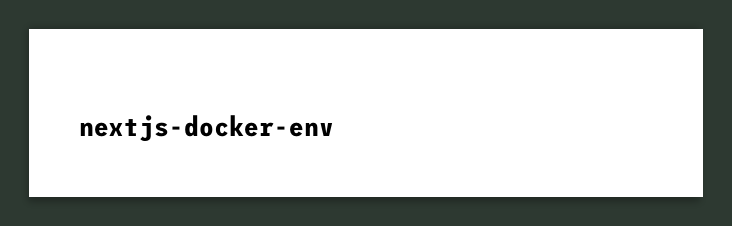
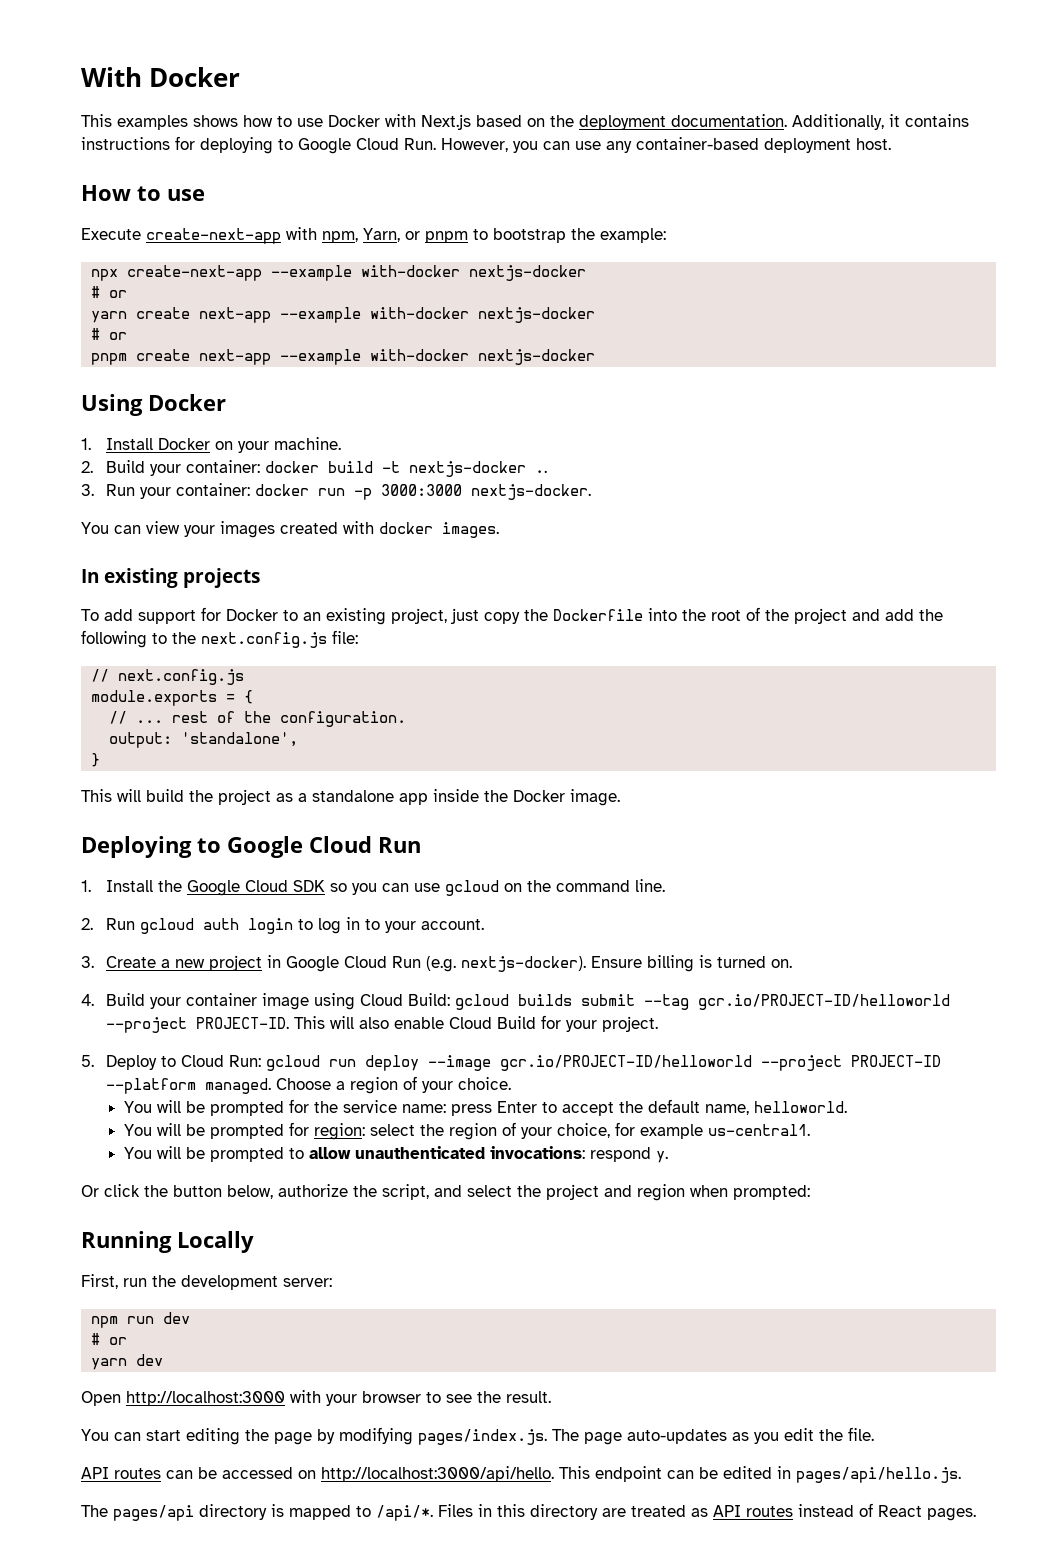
[79,115,334,142] nextjs-docker-env -> [81,67,240,87] [81,114,969,130] [81,136,891,154] [81,185,205,201] [81,227,666,244] [91,265,587,281] [91,286,128,298] [91,307,596,323] [91,328,128,340] [91,349,596,365] [81,394,226,416] [81,437,341,453] [81,460,547,477] [81,483,591,500] [81,521,499,538] [81,568,261,588] [81,607,943,625] [81,630,358,648] [91,669,245,685] [91,690,254,706] [109,711,407,727] [109,732,299,748] [91,753,101,767] [81,789,620,806] [81,836,421,858] [81,879,665,896] [81,917,484,934] [81,955,792,972] [81,993,950,1010] [105,1015,658,1033] [81,1055,941,1071] [105,1076,511,1094] [124,1099,848,1116] [124,1122,811,1140] [124,1146,669,1163] [81,1184,810,1201] [81,1231,254,1253] [81,1274,332,1290] [91,1312,191,1328] [91,1333,128,1345] [91,1354,164,1370] [81,1390,551,1406] [81,1427,874,1445] [81,1466,961,1483] [81,1503,976,1521] With Docker // This examples shows how to use Docker with Next.js based on the deployment documentation. Additionally, it contains instructions for deploying to Google Cloud Run. However, you can use any container-based deployment host. // How to use // Execute create-next-app with npm, Yarn, or pnpm to bootstrap the example: // npx create-next-app --example with-docker nextjs-docker // # or // yarn create next-app --example with-docker nextjs-docker // # or // pnpm create next-app --example with-docker nextjs-docker // Using Docker // 1. Install Docker on your machine. // 2. Build your container: docker build -t nextjs-docker .. // 3. Run your container: docker run -p 3000:3000 nextjs-docker. // You can view your images created with docker images. // In existing projects // To add support for Docker to an existing project, just copy the Dockerfile into the root of the project and add the following to the next.config.js file: // // next.config.js // module.exports = { // // ... rest of the configuration. // output: 'standalone', // } // This will build the project as a standalone app inside the Docker image. // Deploying to Google Cloud Run // 1. Install the Google Cloud SDK so you can use gcloud on the command line. // 2. Run gcloud auth login to log in to your account. // 3. Create a new project in Google Cloud Run (e.g. nextjs-docker). Ensure billing is turned on. // 4. Build your container image using Cloud Build: gcloud builds submit --tag gcr.io/PROJECT-ID/helloworld --project PROJECT-ID. This will also enable Cloud Build for your project. // 5. Deploy to Cloud Run: gcloud run deploy --image gcr.io/PROJECT-ID/helloworld --project PROJECT-ID --platform managed. Choose a region of your choice. // You will be prompted for the service name: press Enter to accept the default name, helloworld. // You will be prompted for region: select the region of your choice, for example us-central1. // You will be prompted to allow unauthenticated invocations: respond y. // Or click the button below, authorize the script, and select the project and region when prompted: // Running Locally // First, run the development server: // npm run dev // # or // yarn dev // Open http://localhost:3000 with your browser to see the result. // You can start editing the page by modifying pages/index.js. The page auto-updates as you edit the file. // API routes can be accessed on http://localhost:3000/api/hello. This endpoint can be edited in pages/api/hello.js. // The pages/api directory is mapped to /api/*. Files in this directory are treated as API routes instead of React pages.

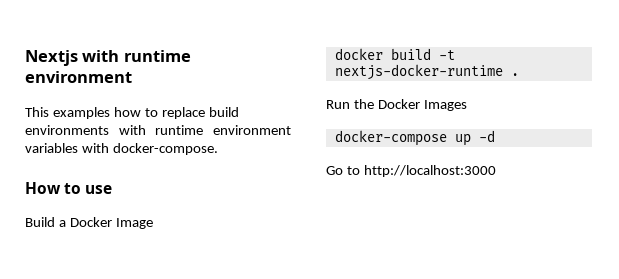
[81,67,240,87] With Docker -> [25,50,191,66] [25,71,132,83] Nextjs with runtime environment
[193,115,238,127] shows -> (110, 113) none
[297,114,969,130] [81,136,891,154] [81,185,205,201] [81,227,666,244] [91,265,587,281] [91,286,128,298] [91,307,596,323] [91,328,128,340] [91,349,596,365] [81,394,226,416] [81,437,341,453] [81,460,547,477] [81,483,591,500] [81,521,499,538] [81,568,261,588] [81,607,943,625] [81,630,358,648] [91,669,245,685] [91,690,254,706] [109,711,407,727] [109,732,299,748] [91,753,101,767] [81,789,620,806] [81,836,421,858] [81,879,665,896] [81,917,484,934] [81,955,792,972] [81,993,950,1010] [105,1015,658,1033] [81,1055,941,1071] [105,1076,511,1094] [124,1099,848,1116] [124,1122,811,1140] [124,1146,669,1163] [81,1184,810,1201] [81,1231,254,1253] [81,1274,332,1290] [91,1312,191,1328] [91,1333,128,1345] [91,1354,164,1370] [81,1390,551,1406] [81,1427,874,1445] [81,1466,961,1483] [81,1503,976,1521] use Docker with Next.js based on the deployment documentation. Additionally, it contains instructions for deploying to Google Cloud Run. However, you can use any container-based deployment host. // How to use // Execute create-next-app with npm, Yarn, or pnpm to bootstrap the example: // npx create-next-app --example with-docker nextjs-docker // # or // yarn create next-app --example with-docker nextjs-docker // # or // pnpm create next-app --example with-docker nextjs-docker // Using Docker // 1. Install Docker on your machine. // 2. Build your container: docker build -t nextjs-docker .. // 3. Run your container: docker run -p 3000:3000 nextjs-docker. // You can view your images created with docker images. // In existing projects // To add support for Docker to an existing project, just copy the Dockerfile into the root of the project and add the following to the next.config.js file: // // next.config.js // module.exports = { // // ... rest of the configuration. // output: 'standalone', // } // This will build the project as a standalone app inside the Docker image. // Deploying to Google Cloud Run // 1. Install the Google Cloud SDK so you can use gcloud on the command line. // 2. Run gcloud auth login to log in to your account. // 3. Create a new project in Google Cloud Run (e.g. nextjs-docker). Ensure billing is turned on. // 4. Build your container image using Cloud Build: gcloud builds submit --tag gcr.io/PROJECT-ID/helloworld --project PROJECT-ID. This will also enable Cloud Build for your project. // 5. Deploy to Cloud Run: gcloud run deploy --image gcr.io/PROJECT-ID/helloworld --project PROJECT-ID --platform managed. Choose a region of your choice. // You will be prompted for the service name: press Enter to accept the default name, helloworld. // You will be prompted for region: select the region of your choice, for example us-central1. // You will be prompted to allow unauthenticated invocations: respond y. // Or click the button below, authorize the script, and select the project and region when prompted: // Running Locally // First, run the development server: // npm run dev // # or // yarn dev // Open http://localhost:3000 with your browser to see the result. // You can start editing the page by modifying pages/index.js. The page auto-updates as you edit the file. // API routes can be accessed on http://localhost:3000/api/hello. This endpoint can be edited in pages/api/hello.js. // The pages/api directory is mapped to /api/*. Files in this directory are treated as API routes instead of React pages. -> [161,107,239,119] [25,125,291,135] [25,143,218,155] [25,182,113,194] [25,217,153,229] [334,48,455,60] [334,64,519,80] [326,99,467,111] [334,130,495,146] [326,165,496,177] replace build environments with runtime environment variables with docker-compose. // How to use // Build a Docker Image // docker build -t nextjs-docker-runtime . // Run the Docker Images // docker-compose up -d // Go to http://localhost:3000

